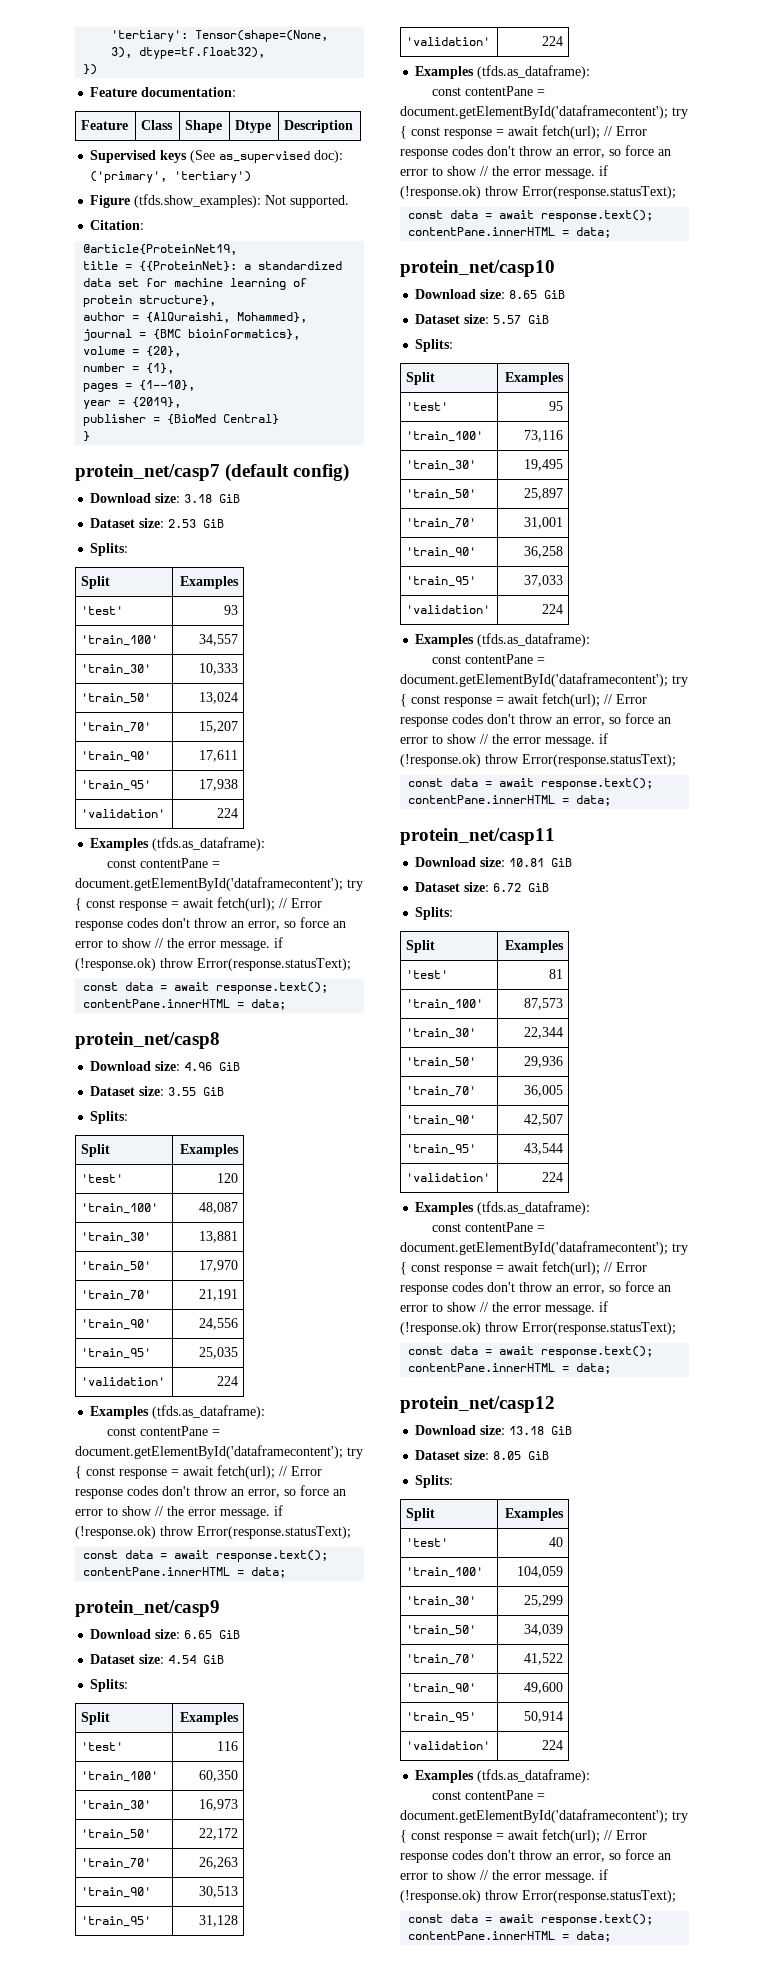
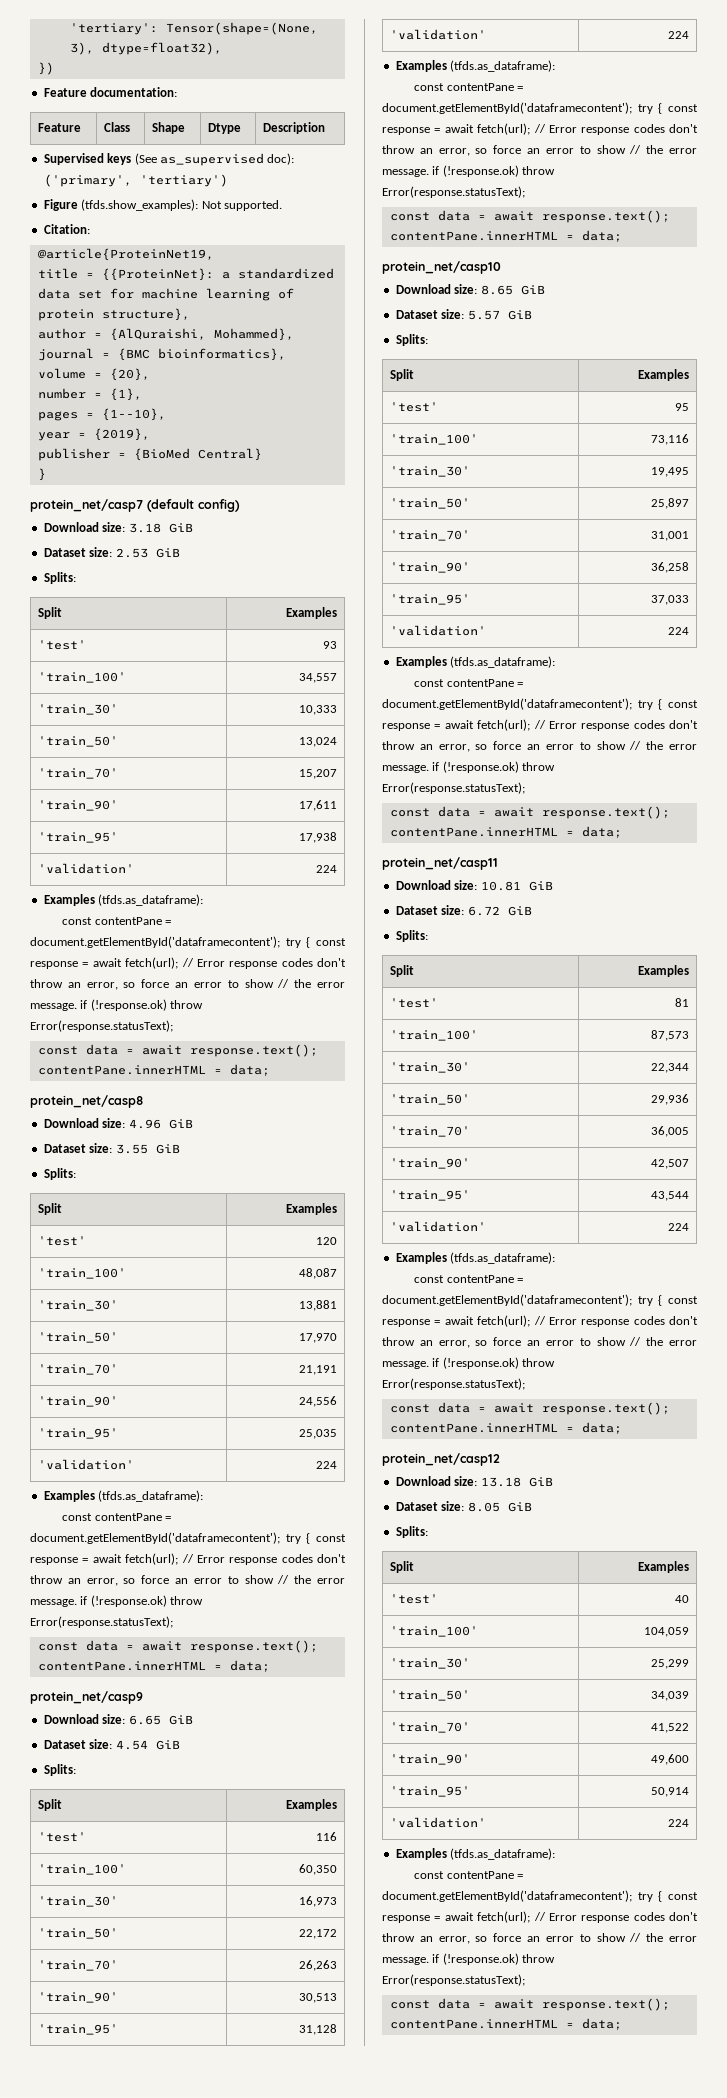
[139,47,266,59] dtype=tf.float32), -> [101,42,222,55] dtype=float32),

